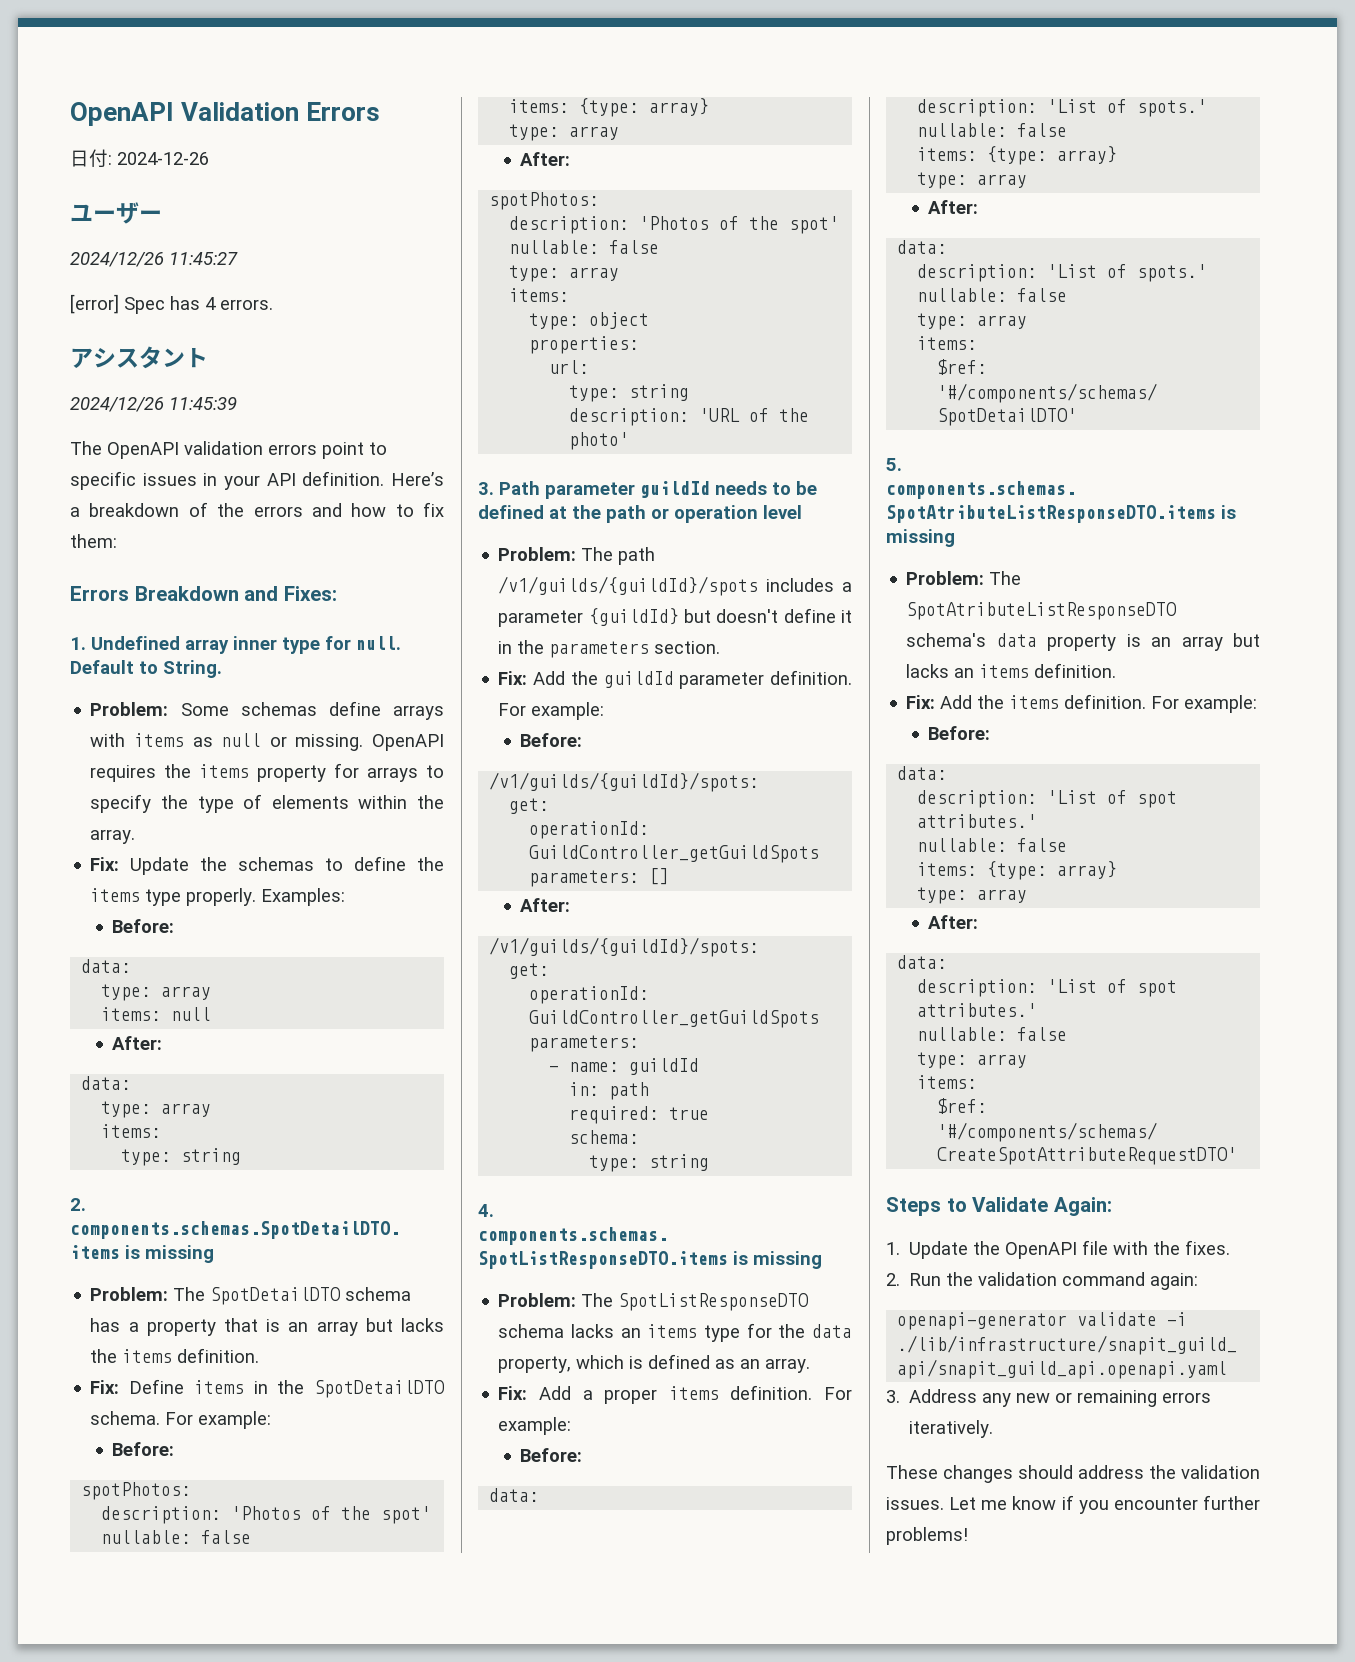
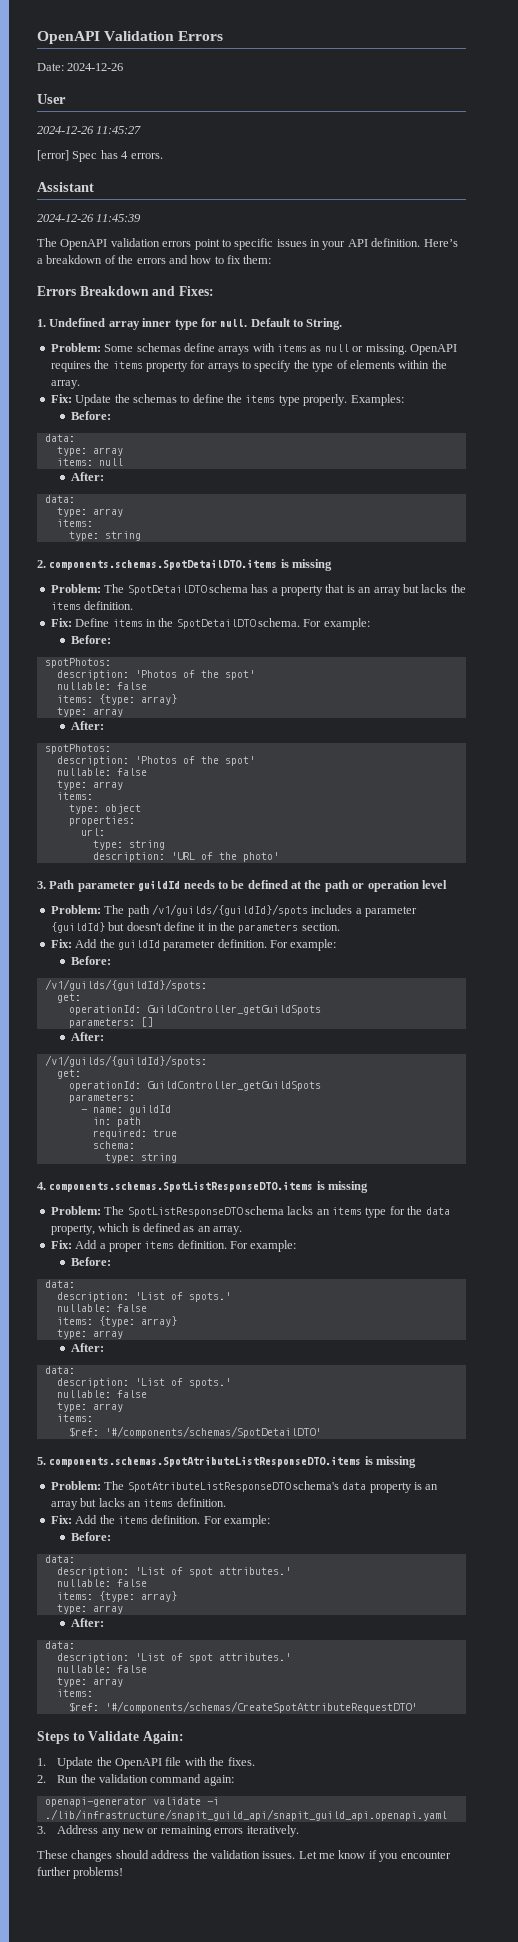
[70,149,112,168] 日付: -> [37,63,64,71] Date:
[70,202,162,224] [70,252,164,267] ユーザー // 2024/12/26 -> [37,94,66,104] [37,126,94,134] User // 2024-12-26
[70,346,208,369] [70,397,164,412] アシスタント // 2024/12/26 -> [37,182,94,192] [37,214,94,222] Assistant // 2024-12-26

